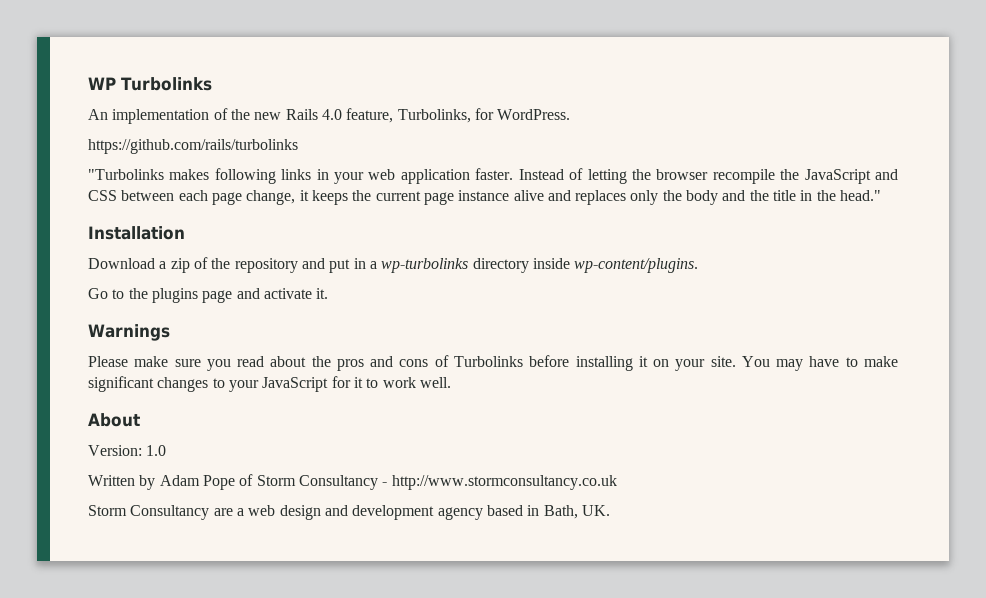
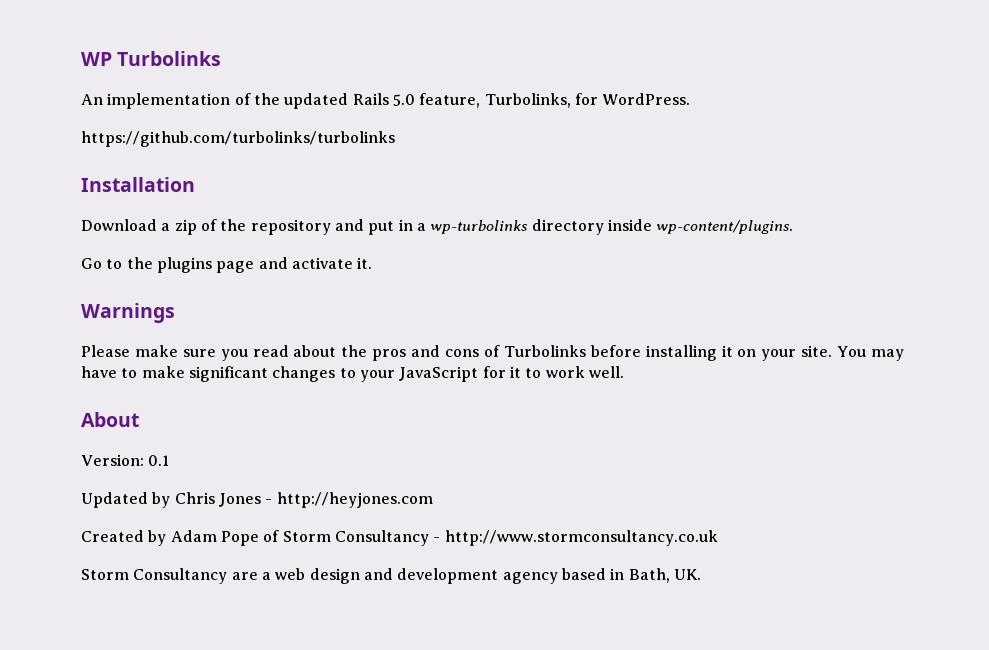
[254,109,342,120] new Rails 4.0 -> [284,93,415,109] updated Rails 5.0
[88,139,298,154] [88,168,898,184] [88,190,882,205] https://github.com/rails/turbolinks // "Turbolinks makes following links in your web application faster. Instead of letting the browser recompile the JavaScript and CSS between each page change, it keeps the current page instance alive and replaces only the body and the title in the head." -> [81,131,395,147] https://github.com/turbolinks/turbolinks
[146,445,167,456] [88,475,135,486] 1.0 // Written -> [148,455,170,466] [81,492,433,508] [81,530,144,542] 0.1 // Updated by Chris Jones - http://heyjones.com // Created

